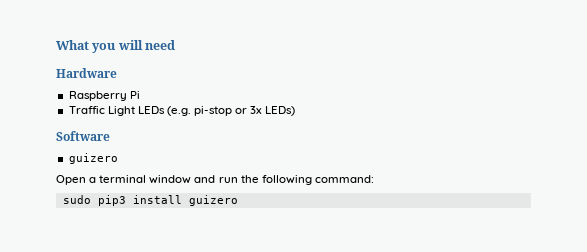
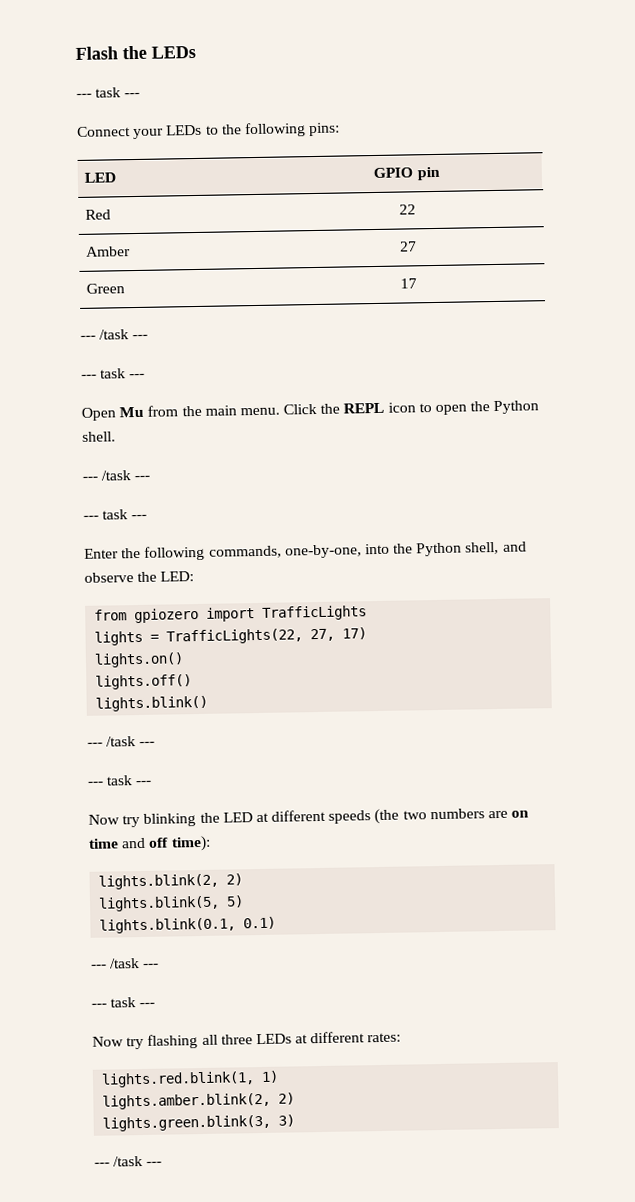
[56,40,176,53] [56,68,117,78] [68,91,140,101] [68,106,296,116] [56,131,110,141] [68,153,118,164] [56,175,374,185] [62,195,238,206] What you will need // Hardware // Raspberry Pi // Traffic Light LEDs (e.g. pi-stop or 3x LEDs) // Software // guizero // Open a terminal window and run the following command: // sudo pip3 install guizero -> [75,45,196,60] [76,87,141,98] [77,122,341,140] [84,172,117,183] [373,166,440,181] [85,209,112,220] [398,204,416,215] [86,246,132,257] [398,241,417,252] [86,283,126,294] [399,278,417,289] [80,329,149,340] [81,368,146,379] [81,400,540,421] [82,431,116,442] [82,470,151,481] [83,509,148,520] [84,541,527,561] [84,571,195,583] [94,605,368,624] [94,627,368,646] [94,652,185,668] [95,674,193,690] [95,695,209,712] [87,736,156,747] [87,775,153,786] [88,808,530,828] [88,835,211,852] [98,873,244,890] [98,895,245,912] [99,916,277,934] [91,958,160,969] [91,997,156,1008] [92,1031,402,1050] [101,1070,280,1088] [102,1092,296,1110] [102,1114,296,1132] [94,1155,163,1167] Flash the LEDs // --- task --- // Connect your LEDs to the following pins: // LED | GPIO pin // Red | 22 // Amber | 27 // Green | 17 // --- /task --- // --- task --- // Open Mu from the main menu. Click the REPL icon to open the Python shell. // --- /task --- // --- task --- // Enter the following commands, one-by-one, into the Python shell, and observe the LED: // from gpiozero import TrafficLights // lights = TrafficLights(22, 27, 17) // lights.on() // lights.off() // lights.blink() // --- /task --- // --- task --- // Now try blinking the LED at different speeds (the two numbers are on time and off time): // lights.blink(2, 2) // lights.blink(5, 5) // lights.blink(0.1, 0.1) // --- /task --- // --- task --- // Now try flashing all three LEDs at different rates: // lights.red.blink(1, 1) // lights.amber.blink(2, 2) // lights.green.blink(3, 3) // --- /task ---

